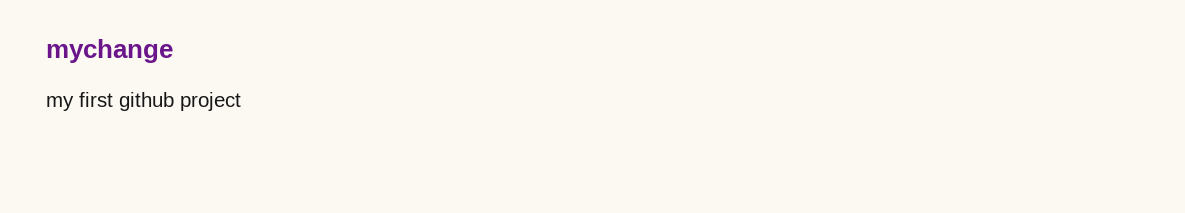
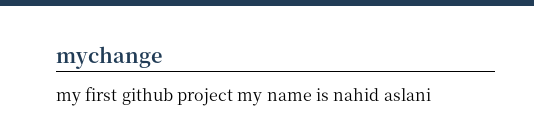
(241, 101) none -> [237,88,431,106] my name is nahid aslani

